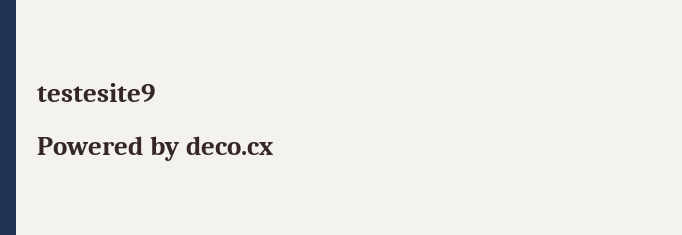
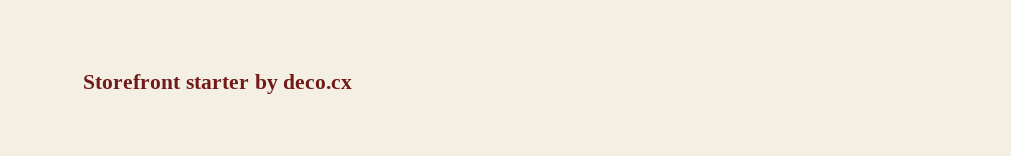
[37,83,155,102] [37,136,143,155] testesite9 // Powered -> [83,74,249,89] Storefront starter

